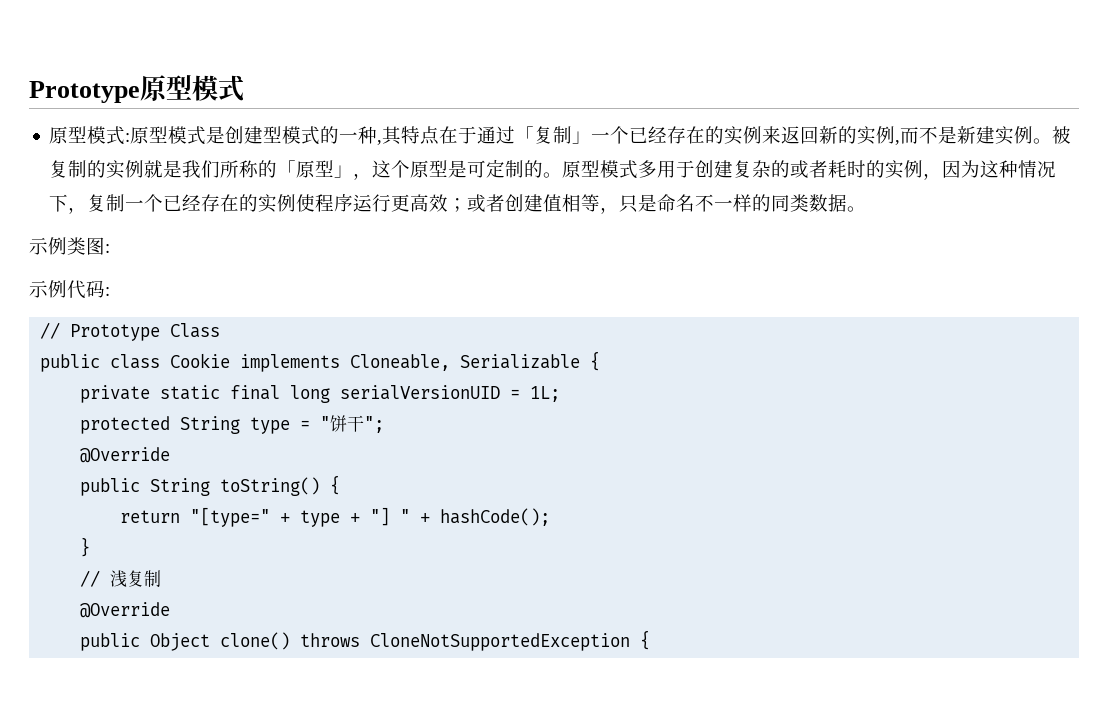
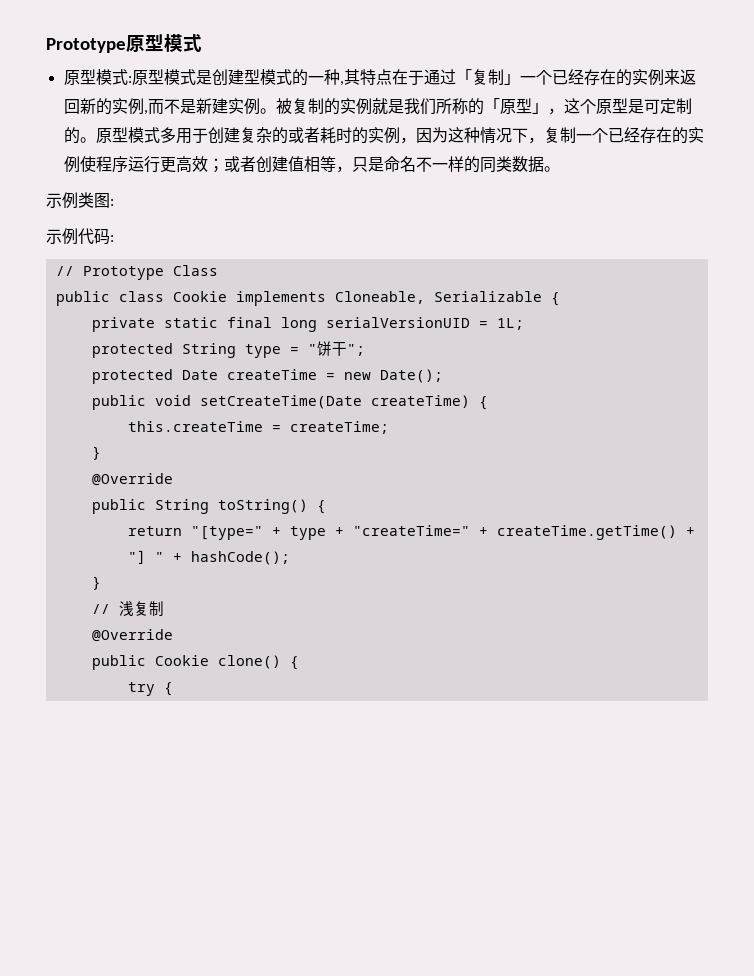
(385, 424) none -> [91,369,443,384] [91,395,488,410] [127,421,389,434] [91,446,101,460] // protected Date createTime = new Date(); // public void setCreateTime(Date createTime) { // this.createTime = createTime; // }
(361, 518) none -> [352,525,695,540] "createTime=" + createTime.getTime() +
[150,630,651,651] Object clone() throws CloneNotSupportedException { -> [154,655,299,670] [127,682,173,696] Cookie clone() { // try {

